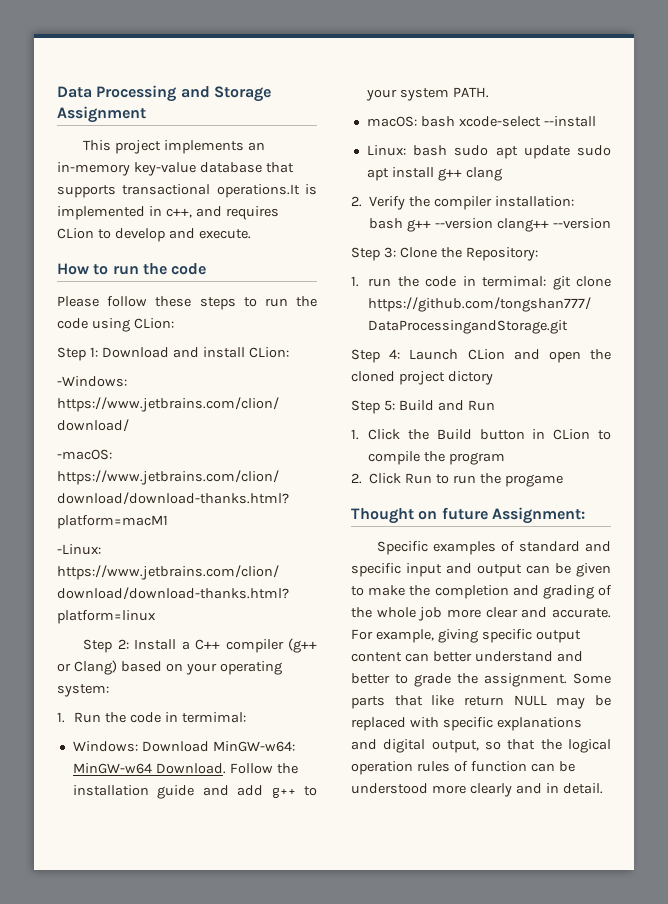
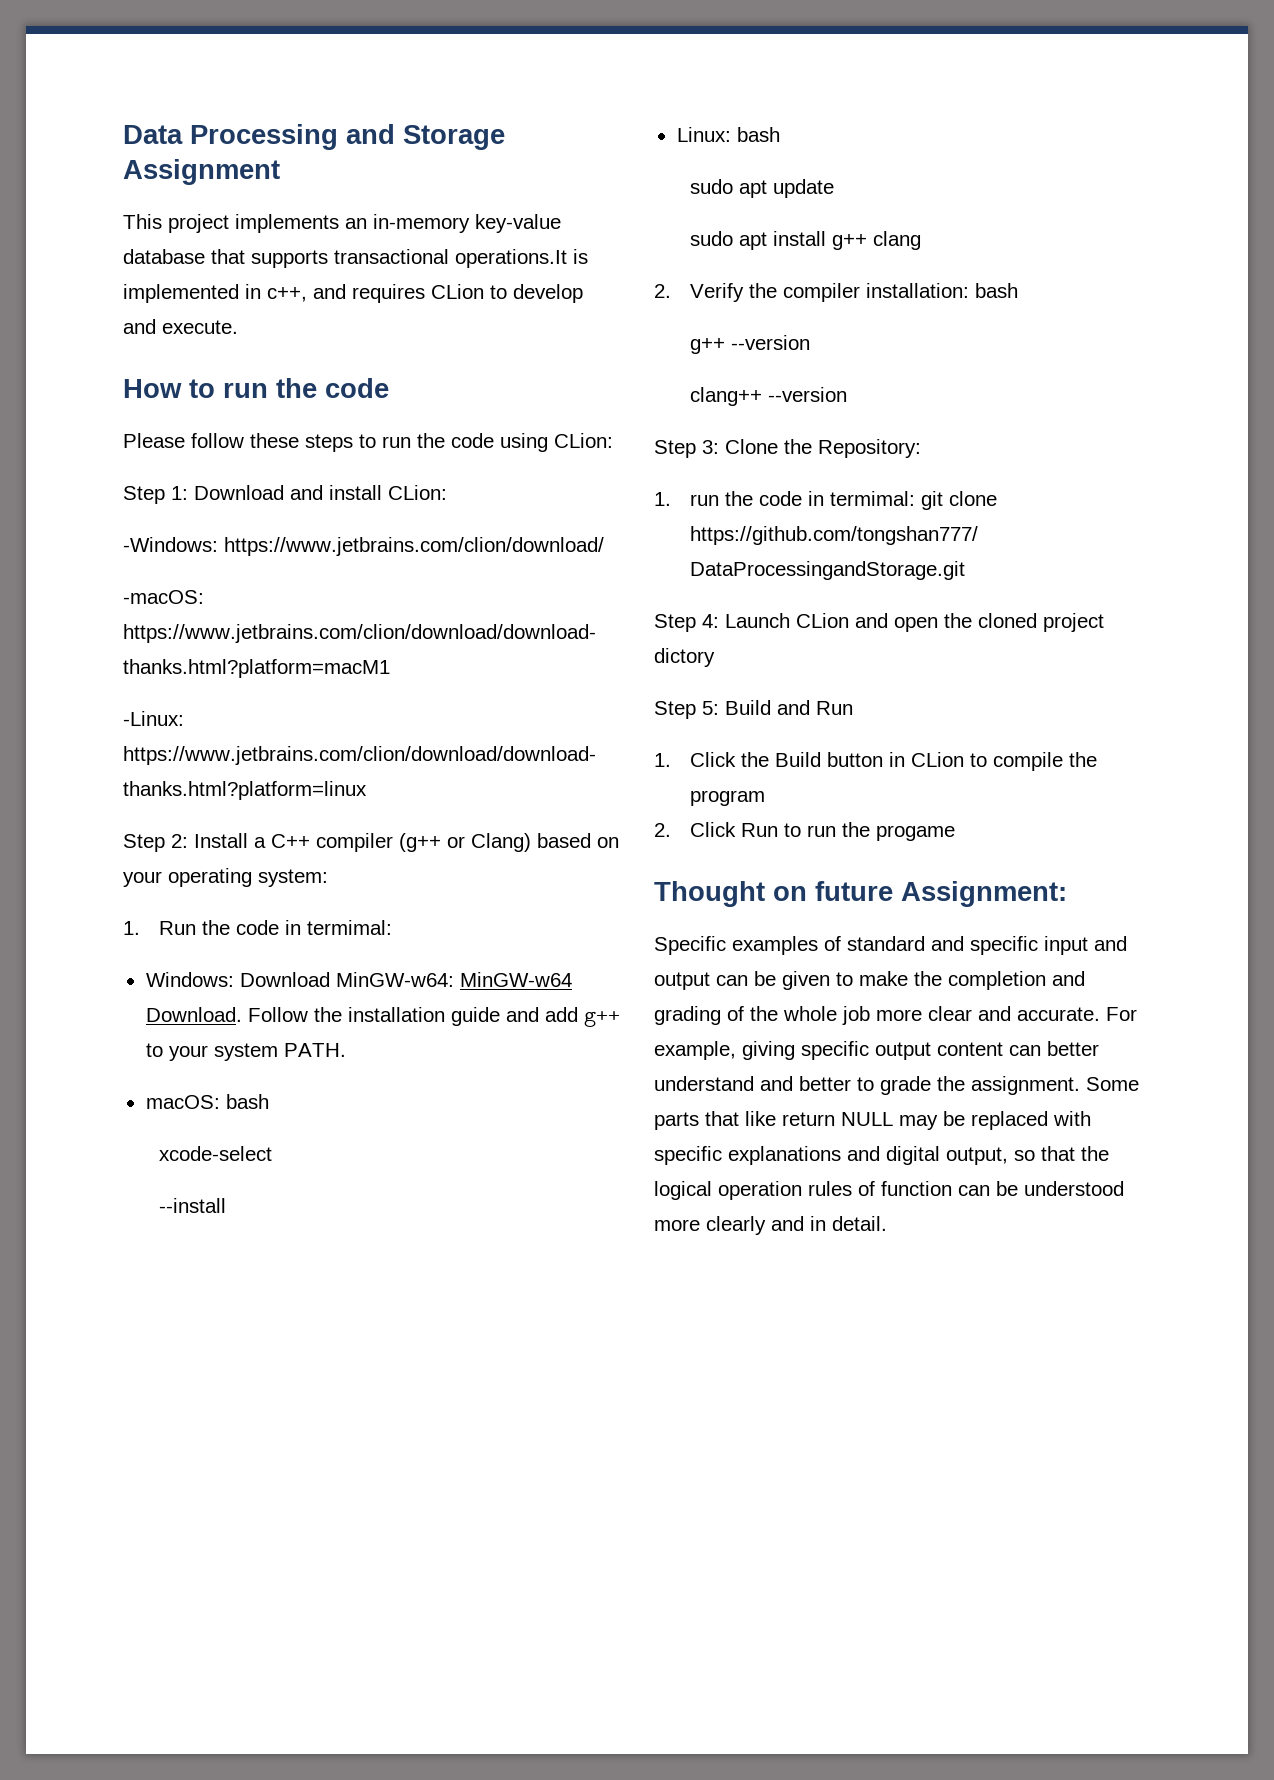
(455, 121) none -> (269, 1101) //
(541, 121) none -> (272, 1153) //
(448, 150) none -> (780, 134) //
(570, 152) none -> (834, 188) //
(404, 223) none -> (1018, 290) //
(494, 223) none -> (810, 342) //

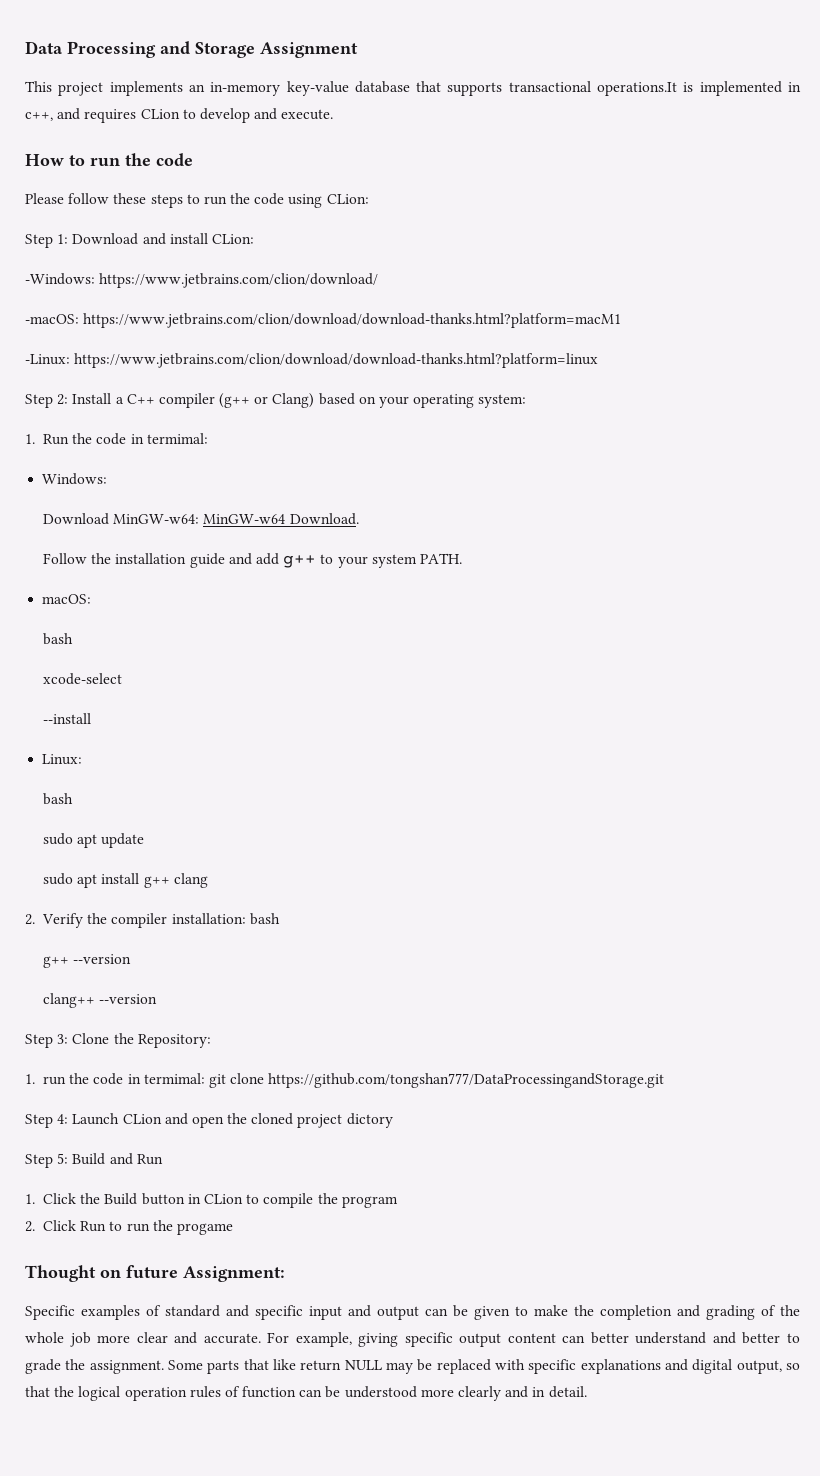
(234, 979) none -> (108, 479) //
(242, 1014) none -> (359, 519) //
(220, 1102) none -> (92, 599) //
(731, 134) none -> (83, 759) //

